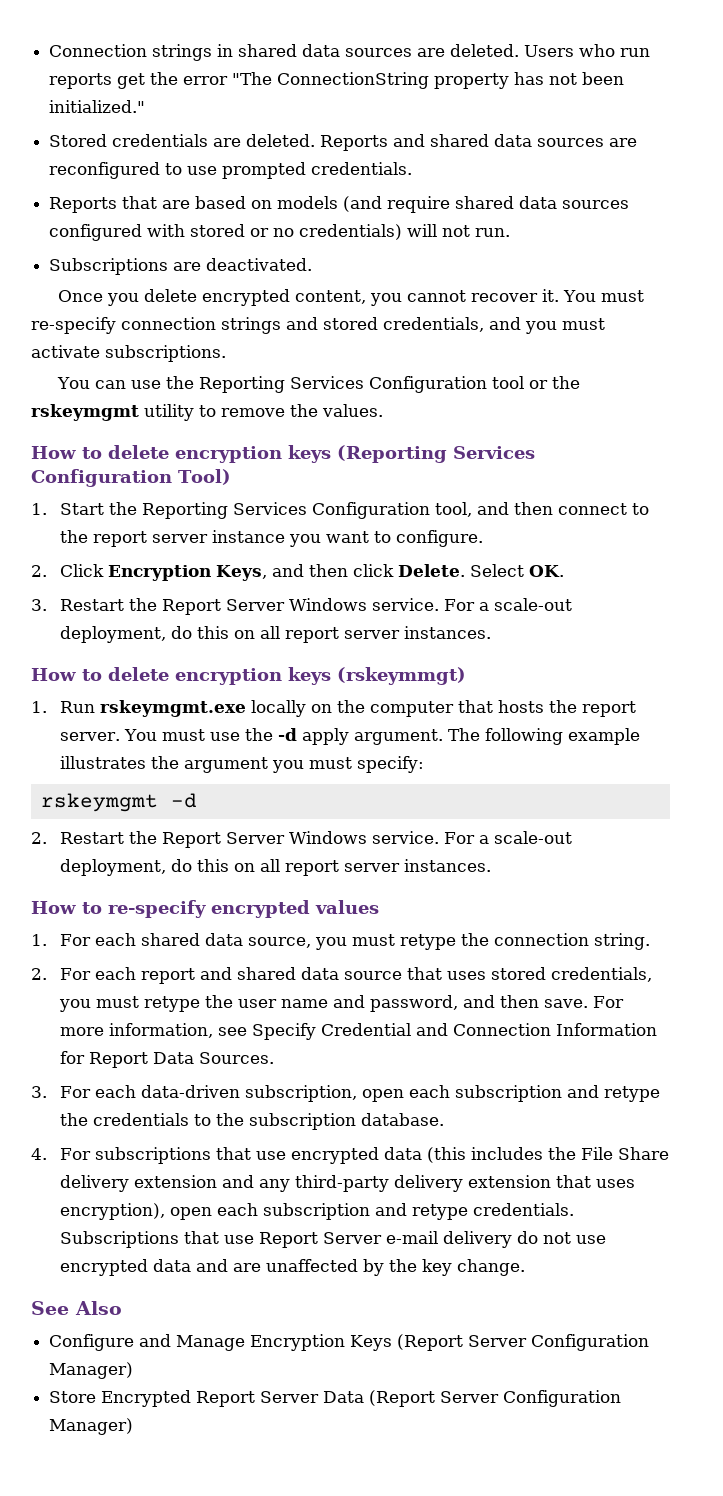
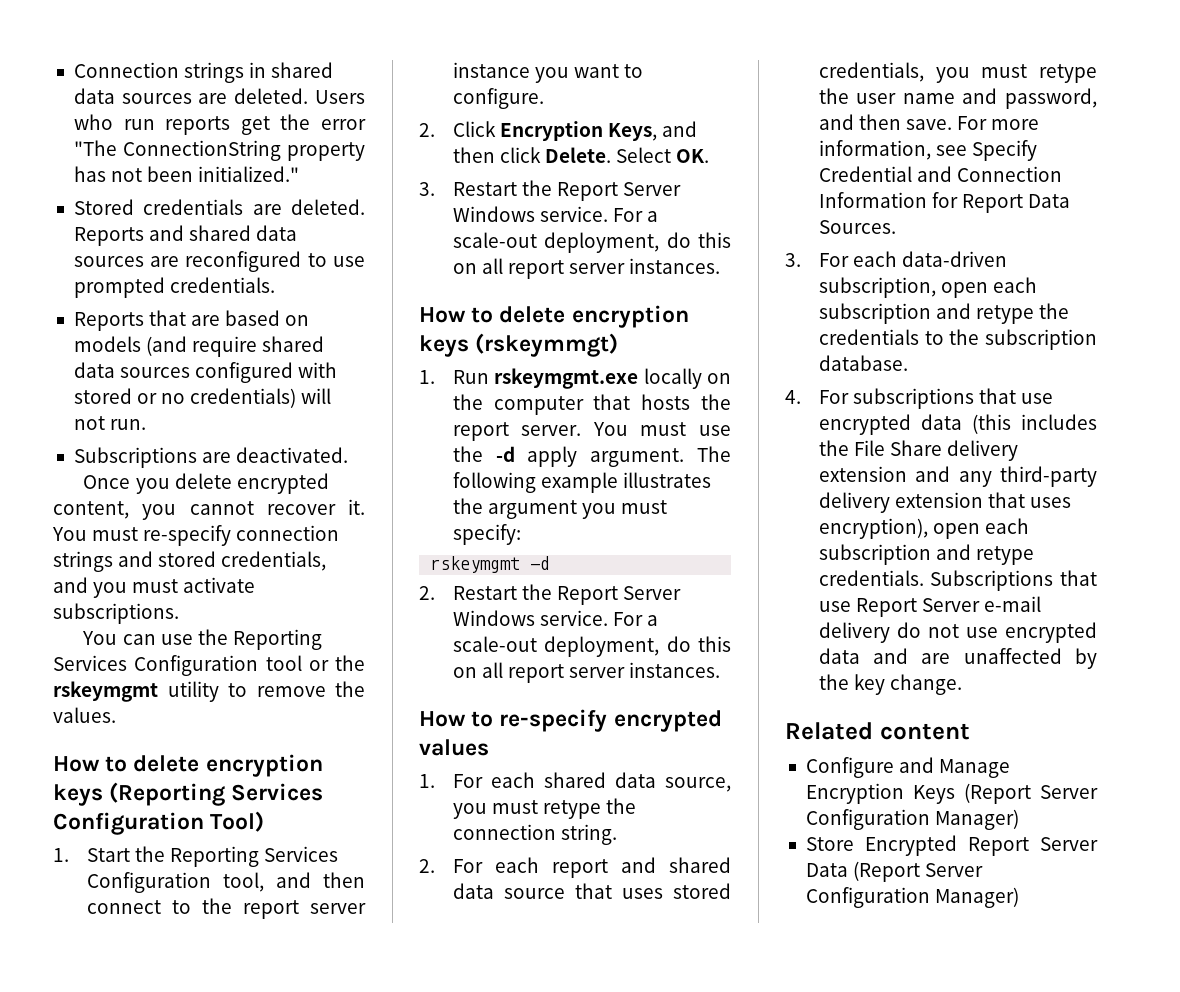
[31,1301,122,1315] See Also -> [785,722,970,740] Related content

